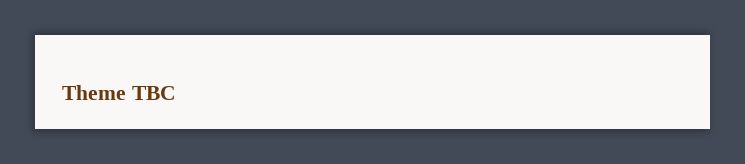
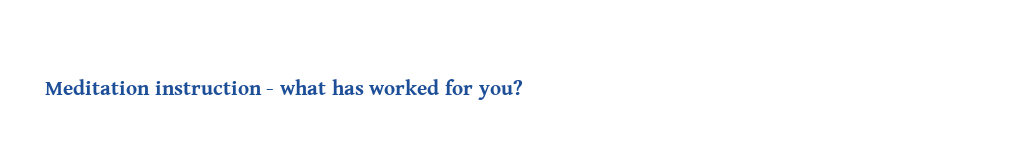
[62,85,176,100] Theme TBC -> [45,79,523,100] Meditation instruction - what has worked for you?

